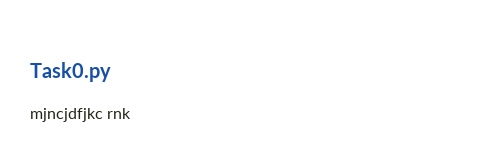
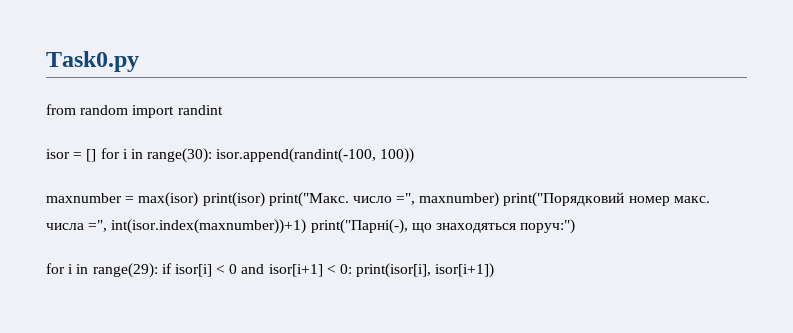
[30,108,132,122] mjncjdfjkc rnk -> [46,104,223,118] [46,148,415,163] [46,192,710,207] [46,219,576,234] [46,263,495,278] from random import randint // isor = [] for i in range(30): isor.append(randint(-100, 100)) // maxnumber = max(isor) print(isor) print("Макс. число =", maxnumber) print("Порядковий номер макс. числа =", int(isor.index(maxnumber))+1) print("Парні(-), що знаходяться поруч:") // for i in range(29): if isor[i] < 0 and isor[i+1] < 0: print(isor[i], isor[i+1])

